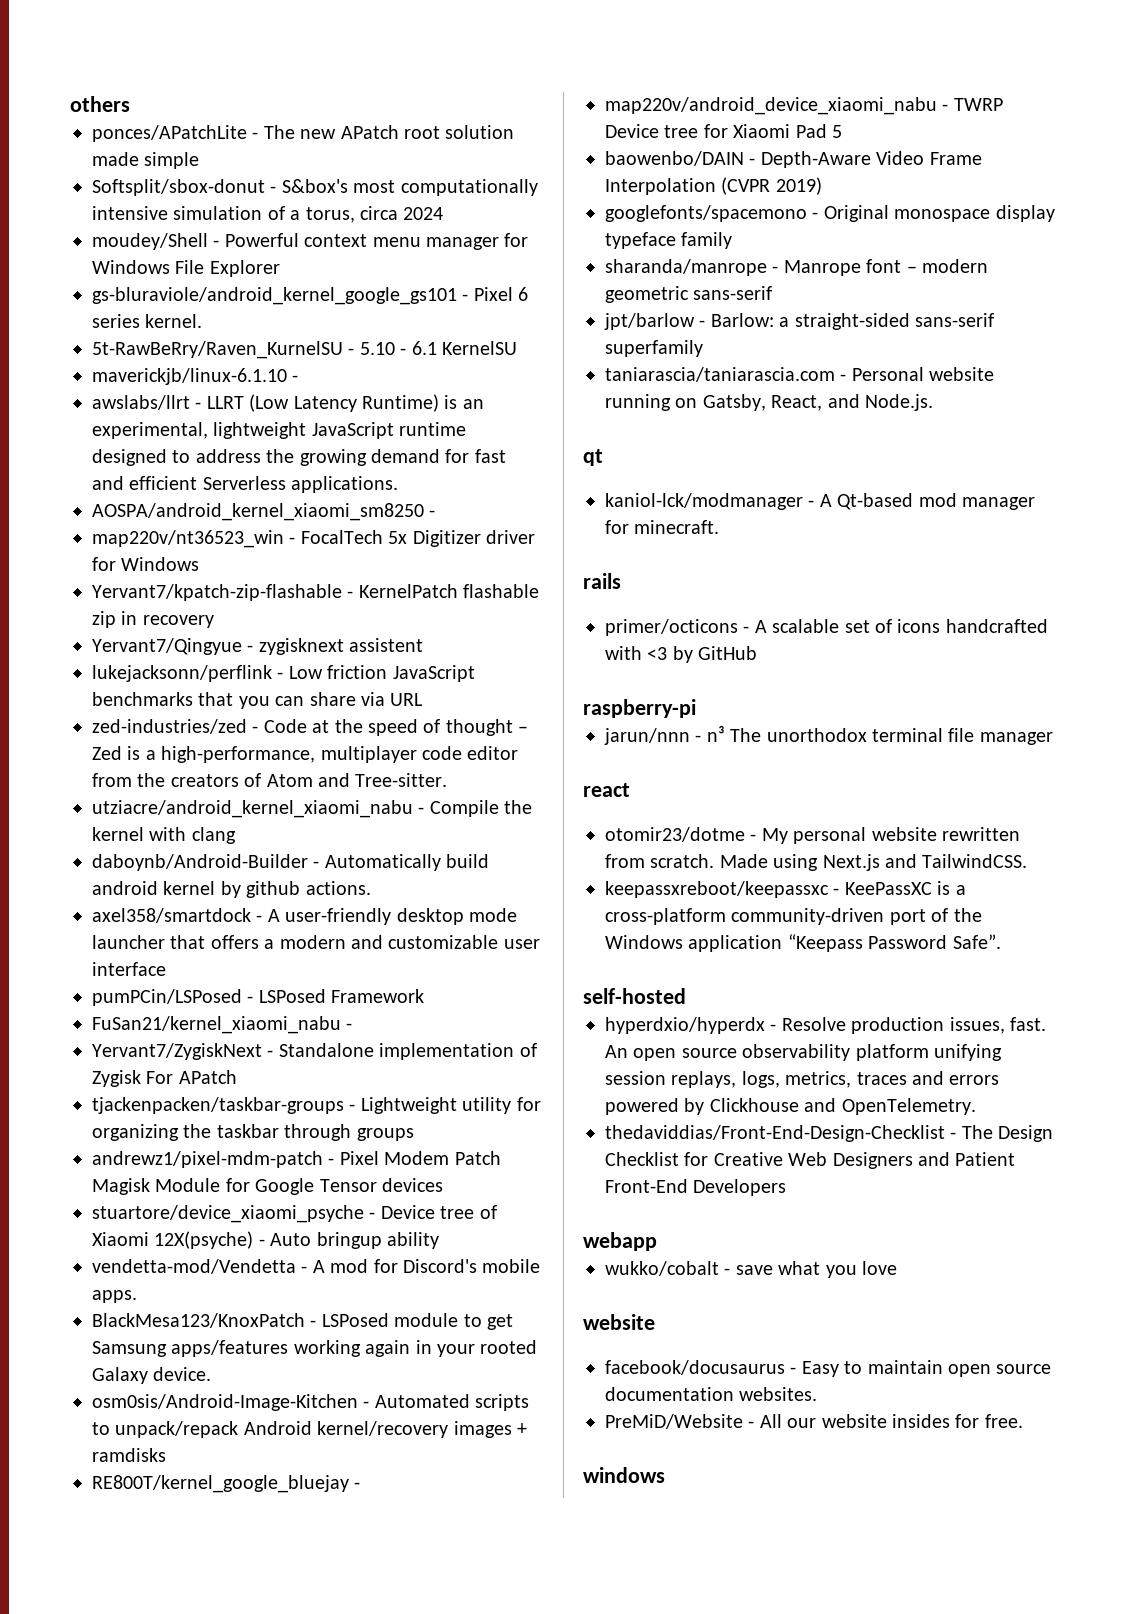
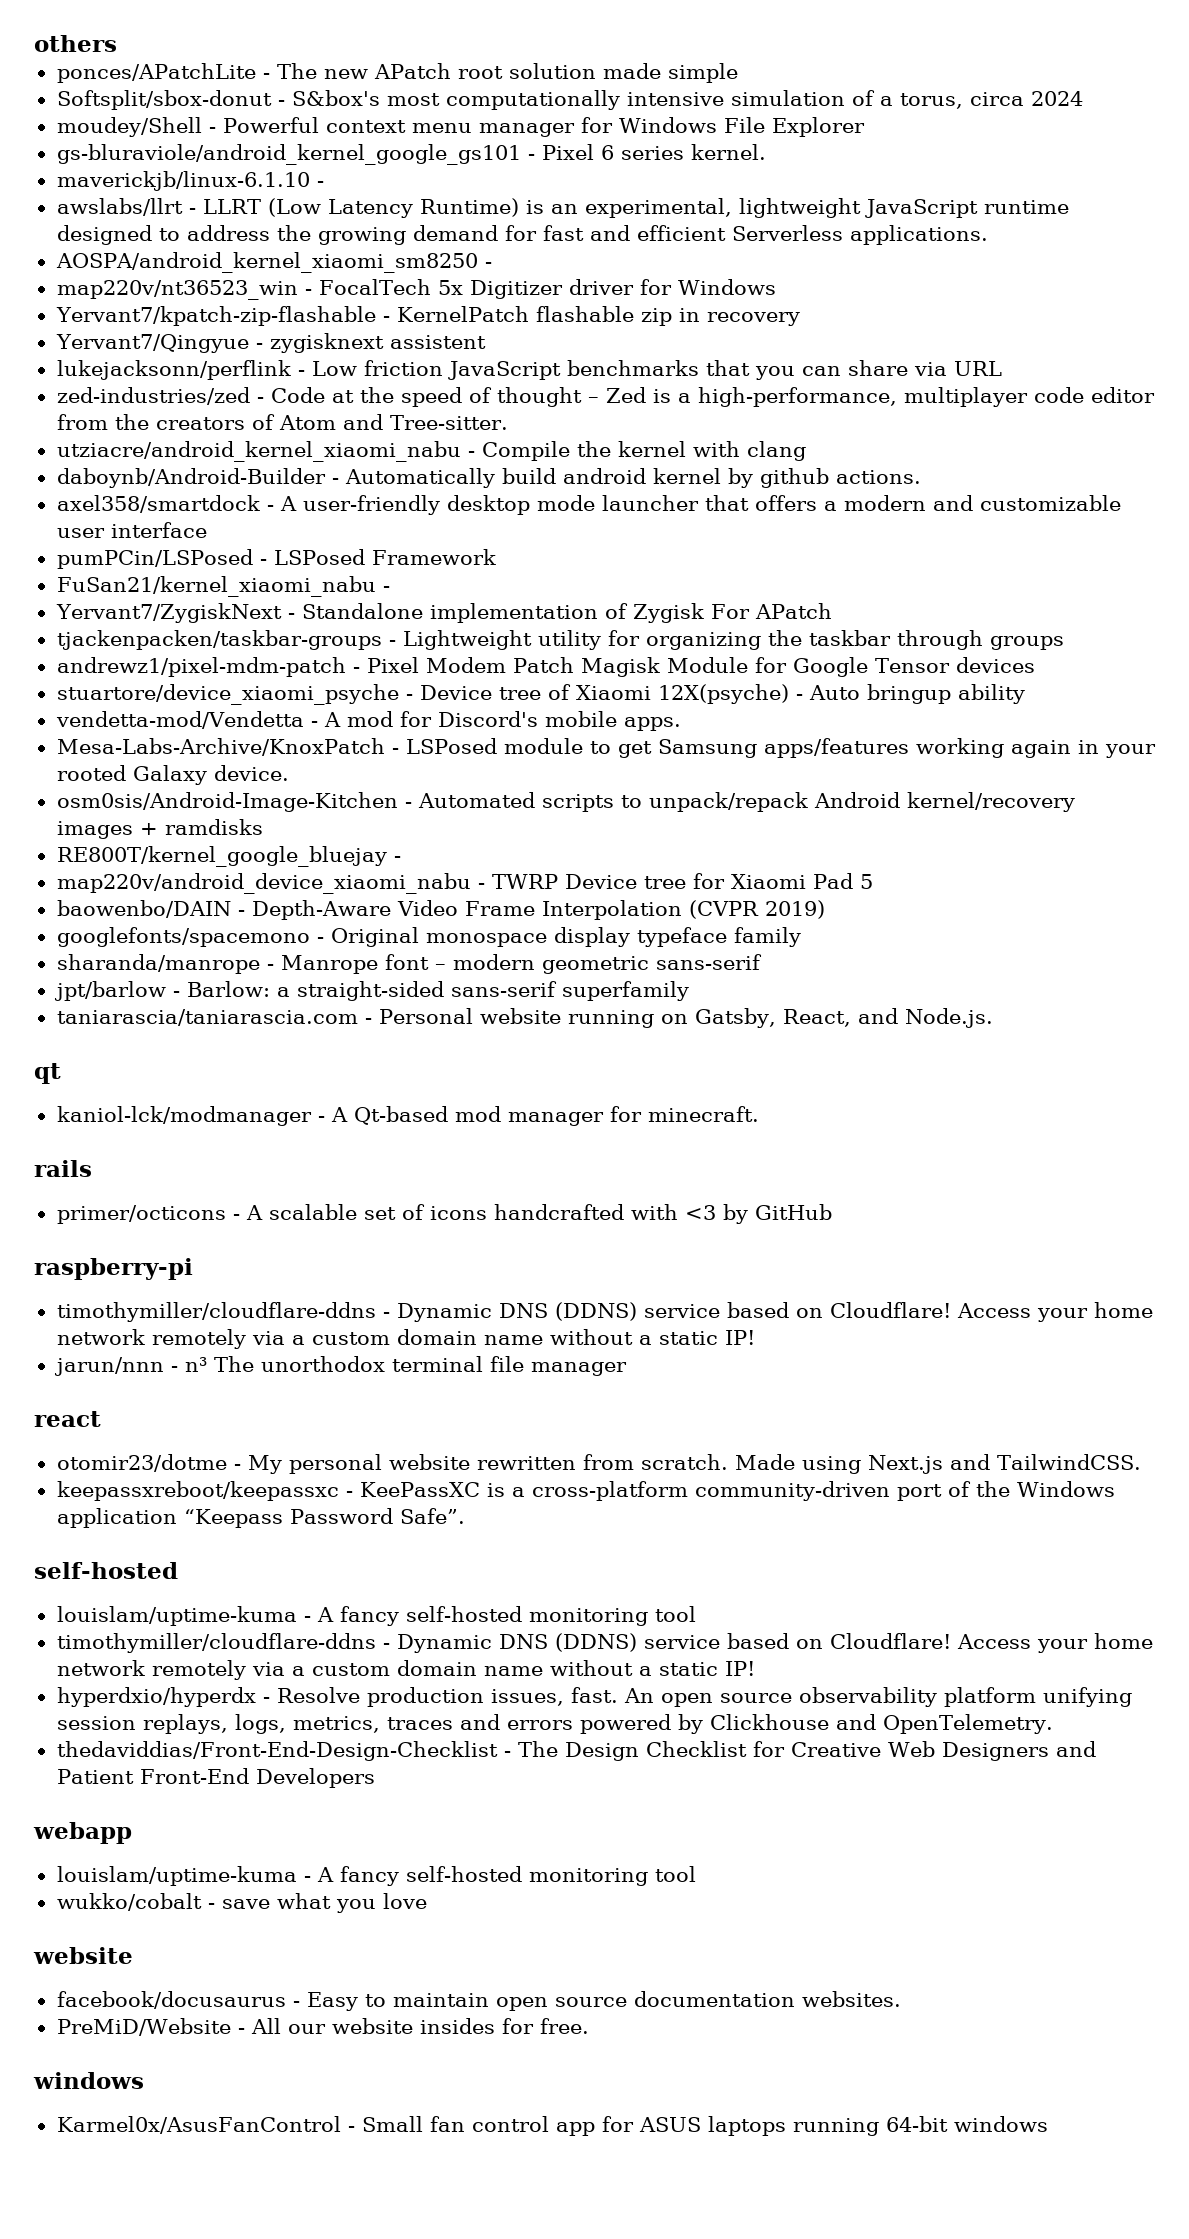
[92,341,517,359] // 5t-RawBeRry/Raven_KurnelSU - 5.10 - 6.1 KernelSU -> (766, 152) none
[92,1313,305,1328] BlackMesa123/KnoxPatch -> [56,738,385,756] Mesa-Labs-Archive/KnoxPatch
(696, 708) none -> [56,1302,1153,1322] [56,1329,755,1349] // timothymiller/cloudflare-ddns - Dynamic DNS (DDNS) service based on Cloudflare! Access your home network remotely via a custom domain name without a static IP!
(686, 996) none -> [56,1606,696,1626] [56,1633,1153,1653] [56,1660,755,1680] // louislam/uptime-kuma - A fancy self-hosted monitoring tool // timothymiller/cloudflare-ddns - Dynamic DNS (DDNS) service based on Cloudflare! Access your home network remotely via a custom domain name without a static IP!
(657, 1241) none -> [56,1866,696,1886] // louislam/uptime-kuma - A fancy self-hosted monitoring tool
(665, 1475) none -> [56,2116,1048,2136] // Karmel0x/AsusFanControl - Small fan control app for ASUS laptops running 64-bit windows

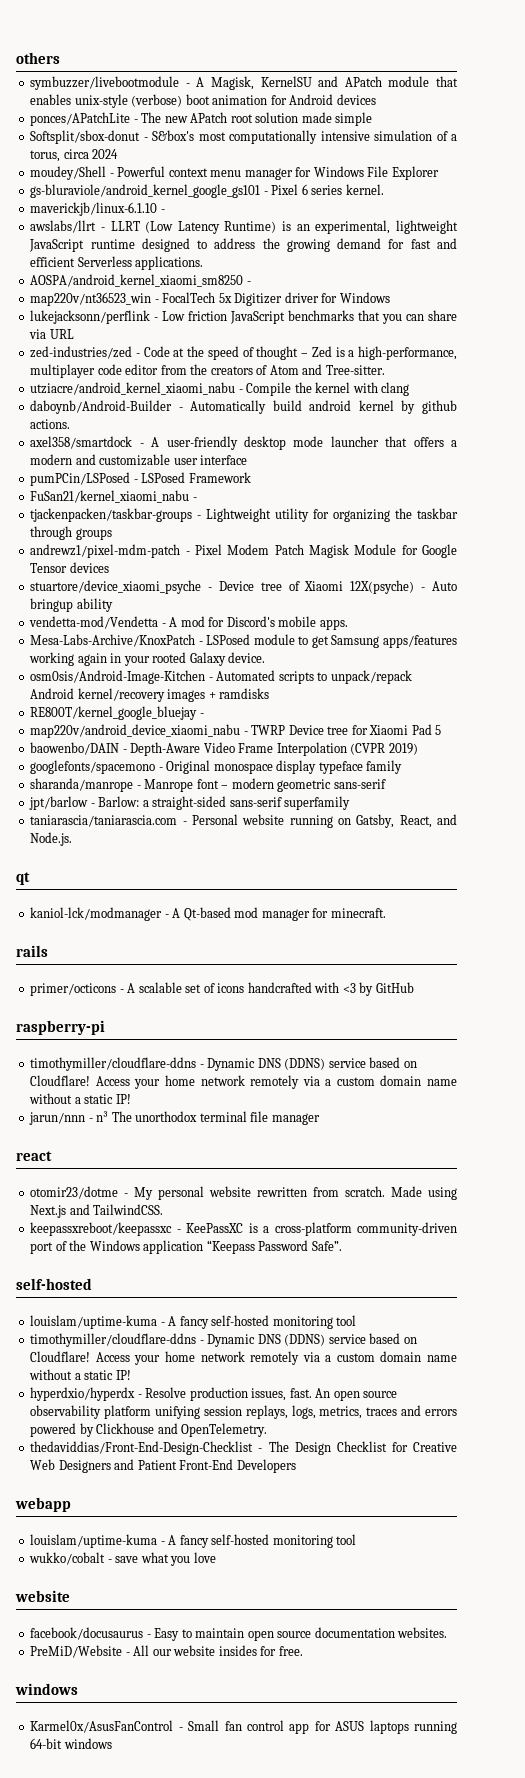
(117, 43) none -> [30,76,458,90] [30,94,376,108] // symbuzzer/livebootmodule - A Magisk, KernelSU and APatch module that enables unix-style (verbose) boot animation for Android devices
[55,306,800,326] [55,333,486,353] // Yervant7/kpatch-zip-flashable - KernelPatch flashable zip in recovery // Yervant7/Qingyue - zygisknext assistent -> (390, 297) none
[55,603,832,623] // Yervant7/ZygiskNext - Standalone implementation of Zygisk For APatch -> (197, 499) none

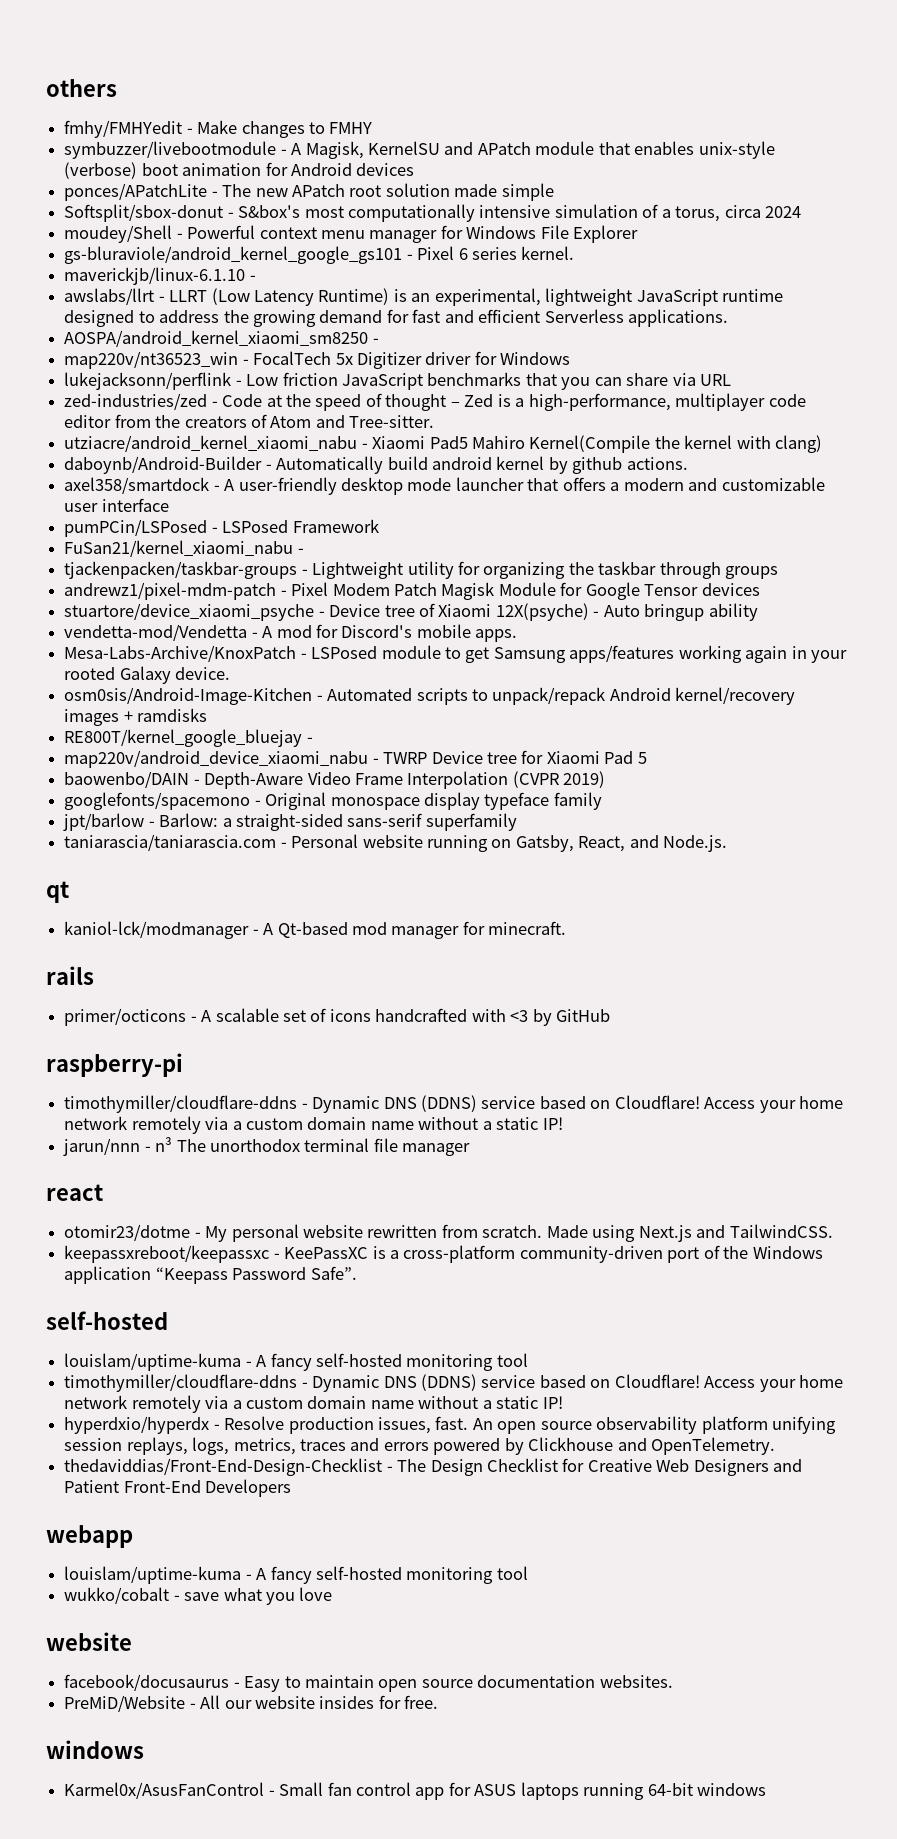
(60, 58) none -> [64,120,373,138] // fmhy/FMHYedit - Make changes to FMHY
[246,382,292,396] Compile -> [372,435,651,453] Xiaomi Pad5 Mahiro Kernel(Compile
[381,382,410,396] clang -> [775,435,823,453] clang)
[30,778,386,792] // sharanda/manrope - Manrope font – modern geometric sans-serif -> (602, 801) none

